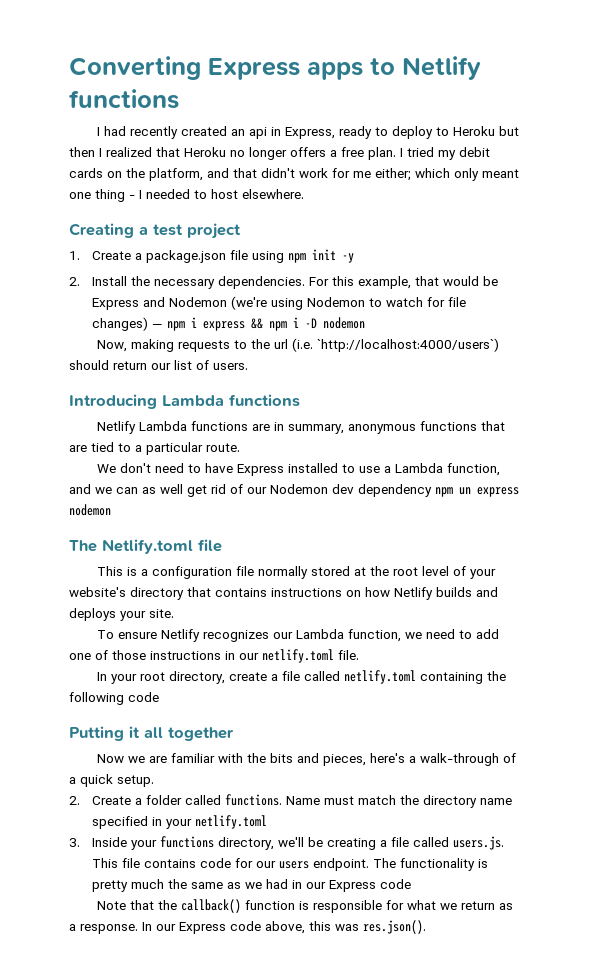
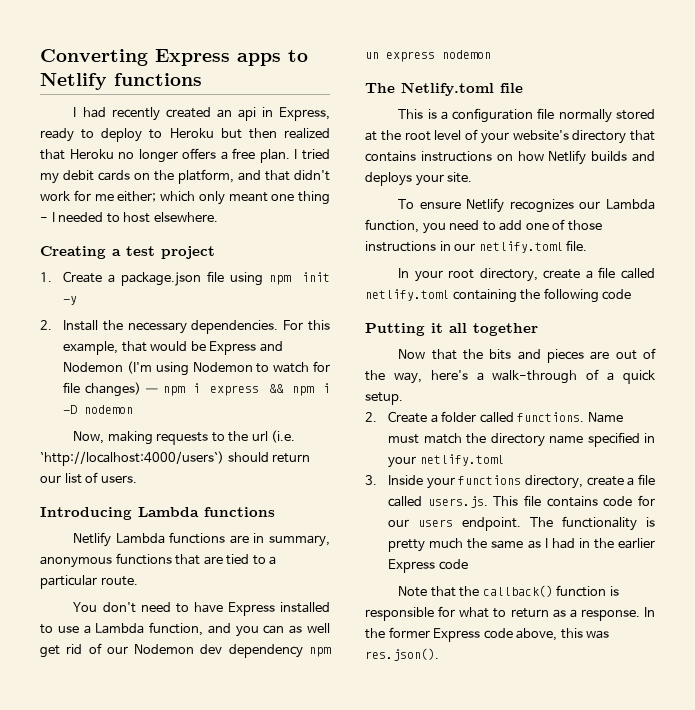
[99,148,102,157] I -> (277, 133) none
[230,296,267,310] (we're -> [126,361,152,374] (I'm
[96,464,116,473] We -> [73,602,98,612] You
[95,487,112,494] we -> [235,626,259,637] you
[404,632,422,639] we -> [422,223,446,234] you
[127,753,366,766] we are familiar with the bits and pieces, -> [431,348,656,363] [365,370,422,384] that the bits and pieces are out of the way,
[277,837,376,850] we'll be creating -> [586,476,624,486] create
[244,882,262,889] we -> [544,538,548,548] I
[305,882,326,889] our -> [593,538,656,549] the earlier
[439,903,457,910] we -> [493,608,507,618] to
[156,924,176,931] our -> [365,627,430,639] the former

